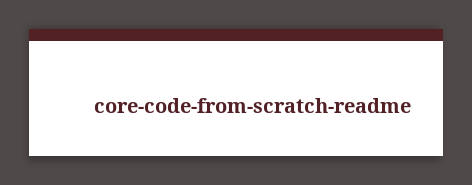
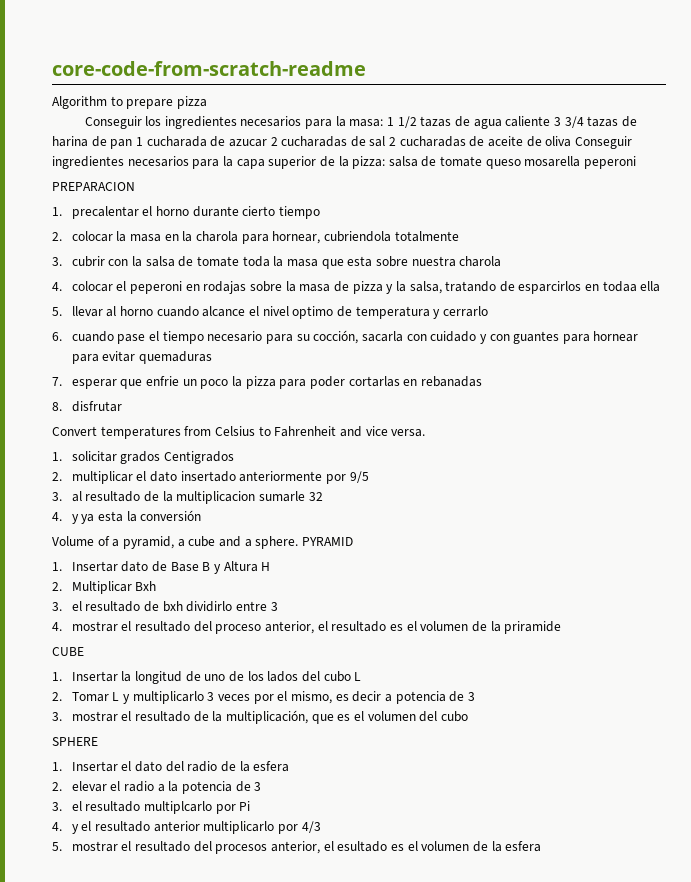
(411, 105) none -> [52,96,207,109] [84,116,637,129] [52,136,632,149] [52,156,637,169] [52,182,135,191] [52,206,320,219] [52,231,459,244] [52,256,502,269] [52,281,661,294] [52,306,488,319] [52,330,639,344] [71,351,213,364] [52,376,482,389] [52,401,122,412] [52,426,426,439] [52,451,235,464] [52,471,369,484] [52,491,323,504] [52,510,202,524] [52,536,353,549] [52,561,271,574] [52,581,157,594] [52,601,278,612] [52,621,562,634] [52,647,84,656] [52,671,362,684] [52,691,475,704] [52,710,468,724] [52,737,98,746] [52,761,290,772] [52,781,262,794] [52,801,251,814] [52,821,321,834] [52,841,542,854] // Algorithm to prepare pizza // Conseguir los ingredientes necesarios para la masa: 1 1/2 tazas de agua caliente 3 3/4 tazas de harina de pan 1 cucharada de azucar 2 cucharadas de sal 2 cucharadas de aceite de oliva Conseguir ingredientes necesarios para la capa superior de la pizza: salsa de tomate queso mosarella peperoni // PREPARACION // 1. precalentar el horno durante cierto tiempo // 2. colocar la masa en la charola para hornear, cubriendola totalmente // 3. cubrir con la salsa de tomate toda la masa que esta sobre nuestra charola // 4. colocar el peperoni en rodajas sobre la masa de pizza y la salsa, tratando de esparcirlos en todaa ella // 5. llevar al horno cuando alcance el nivel optimo de temperatura y cerrarlo // 6. cuando pase el tiempo necesario para su cocción, sacarla con cuidado y con guantes para hornear para evitar quemaduras // 7. esperar que enfrie un poco la pizza para poder cortarlas en rebanadas // 8. disfrutar // Convert temperatures from Celsius to Fahrenheit and vice versa. // 1. solicitar grados Centigrados // 2. multiplicar el dato insertado anteriormente por 9/5 // 3. al resultado de la multiplicacion sumarle 32 // 4. y ya esta la conversión // Volume of a pyramid, a cube and a sphere. PYRAMID // 1. Insertar dato de Base B y Altura H // 2. Multiplicar Bxh // 3. el resultado de bxh dividirlo entre 3 // 4. mostrar el resultado del proceso anterior, el resultado es el volumen de la priramide // CUBE // 1. Insertar la longitud de uno de los lados del cubo L // 2. Tomar L y multiplicarlo 3 veces por el mismo, es decir a potencia de 3 // 3. mostrar el resultado de la multiplicación, que es el volumen del cubo // SPHERE // 1. Insertar el dato del radio de la esfera // 2. elevar el radio a la potencia de 3 // 3. el resultado multiplcarlo por Pi // 4. y el resultado anterior multiplicarlo por 4/3 // 5. mostrar el resultado del procesos anterior, el esultado es el volumen de la esfera

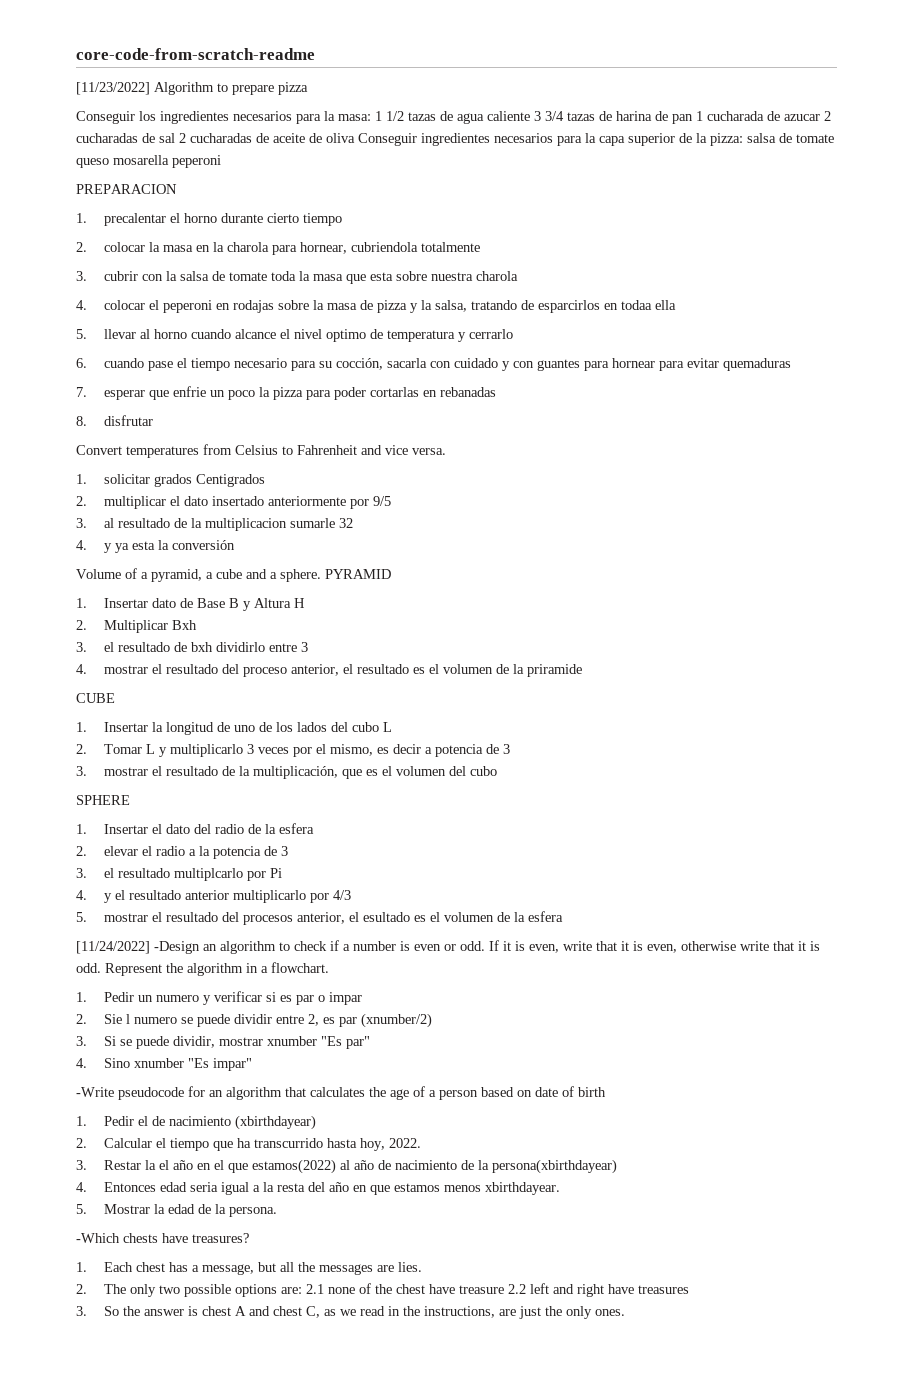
(366, 68) none -> [76,82,150,95] [11/23/2022]
(542, 846) none -> [76,940,820,954] [76,962,329,976] [76,991,362,1005] [76,1013,432,1028] [76,1036,370,1049] [76,1058,252,1071] [76,1086,606,1100] [76,1115,316,1130] [76,1138,421,1151] [76,1159,617,1174] [76,1182,560,1195] [76,1204,277,1217] [76,1233,249,1243] [76,1262,422,1275] [76,1283,689,1297] [76,1306,625,1319] // [11/24/2022] -Design an algorithm to check if a number is even or odd. If it is even, write that it is even, otherwise write that it is odd. Represent the algorithm in a flowchart. // 1. Pedir un numero y verificar si es par o impar // 2. Sie l numero se puede dividir entre 2, es par (xnumber/2) // 3. Si se puede dividir, mostrar xnumber "Es par" // 4. Sino xnumber "Es impar" // -Write pseudocode for an algorithm that calculates the age of a person based on date of birth // 1. Pedir el de nacimiento (xbirthdayear) // 2. Calcular el tiempo que ha transcurrido hasta hoy, 2022. // 3. Restar la el año en el que estamos(2022) al año de nacimiento de la persona(xbirthdayear) // 4. Entonces edad seria igual a la resta del año en que estamos menos xbirthdayear. // 5. Mostrar la edad de la persona. // -Which chests have treasures? // 1. Each chest has a message, but all the messages are lies. // 2. The only two possible options are: 2.1 none of the chest have treasure 2.2 left and right have treasures // 3. So the answer is chest A and chest C, as we read in the instructions, are just the only ones.

